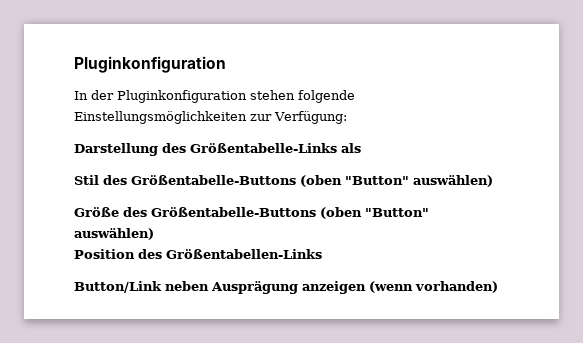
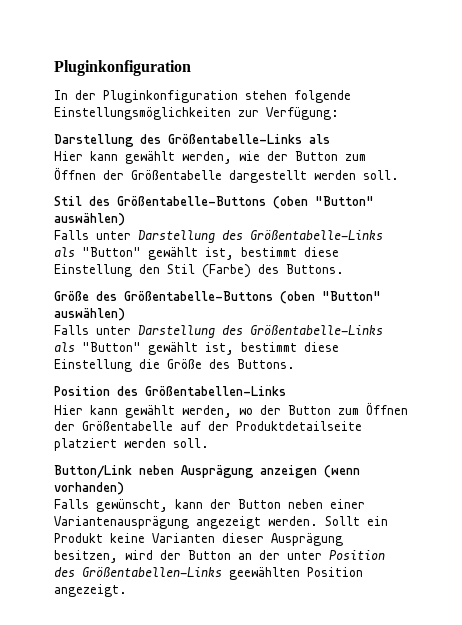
(361, 148) none -> [54,151,366,164] [54,167,399,183] // Hier kann gewählt werden, wie der Button zum Öffnen der Größentabelle dargestellt werden soll.
(493, 181) none -> [54,230,383,243] [54,247,339,260] [54,264,344,278] // Falls unter Darstellung des Größentabelle-Links als "Button" gewählt ist, bestimmt diese Einstellung den Stil (Farbe) des Buttons.
[74,249,322,259] Position des Größentabellen-Links -> [54,325,383,338] [54,342,339,355] [54,359,295,372] [54,386,286,396] [54,402,408,418] [54,421,362,431] [54,438,209,451] Falls unter Darstellung des Größentabelle-Links als "Button" gewählt ist, bestimmt diese Einstellung die Größe des Buttons. // Position des Größentabellen-Links // Hier kann gewählt werden, wo der Button zum Öffnen der Größentabelle auf der Produktdetailseite platziert werden soll.
(498, 287) none -> [54,499,365,512] [54,516,388,529] [54,533,343,546] [54,550,385,563] [54,567,363,580] [54,584,127,597] // Falls gewünscht, kann der Button neben einer Variantenausprägung angezeigt werden. Sollt ein Produkt keine Varianten dieser Ausprägung besitzen, wird der Button an der unter Position des Größentabellen-Links geewählten Position angezeigt.

